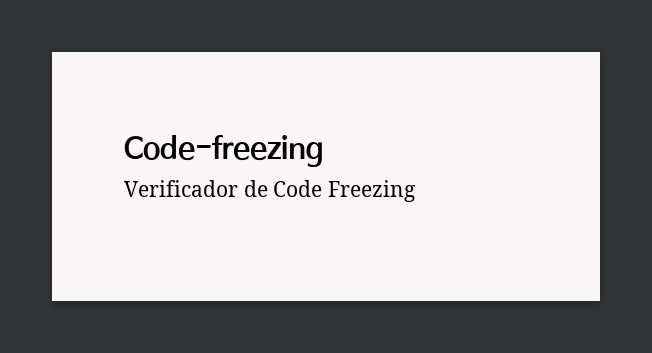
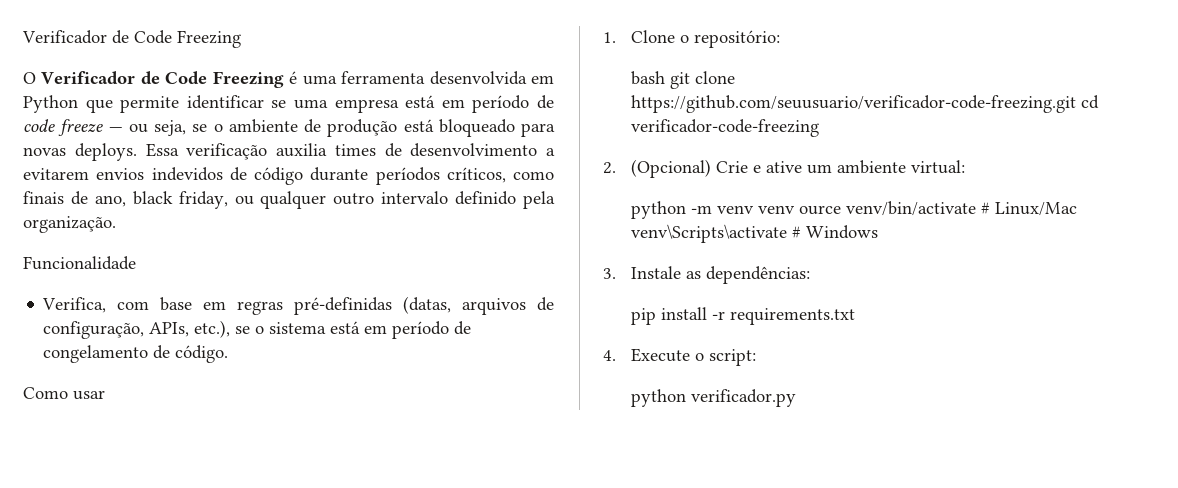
[124,135,324,167] [124,180,417,202] Code-freezing // Verificador de Code Freezing -> [22,30,241,48] [23,71,555,88] [23,95,555,113] [23,119,555,137] [23,143,555,161] [23,167,554,185] [23,191,555,209] [23,216,116,233] [23,256,136,270] [42,296,554,315] [43,320,472,339] [43,345,229,363] [23,387,105,400] [603,30,780,48] [630,71,735,89] [630,95,1099,113] [630,119,819,137] [603,159,965,178] [630,201,1077,219] [630,224,878,243] [603,266,810,284] [630,307,855,325] [603,348,756,366] [630,389,796,407] Verificador de Code Freezing // O Verificador de Code Freezing é uma ferramenta desenvolvida em Python que permite identificar se uma empresa está em período de code freeze — ou seja, se o ambiente de produção está bloqueado para novas deploys. Essa verificação auxilia times de desenvolvimento a evitarem envios indevidos de código durante períodos críticos, como finais de ano, black friday, ou qualquer outro intervalo definido pela organização. // Funcionalidade // Verifica, com base em regras pré-definidas (datas, arquivos de configuração, APIs, etc.), se o sistema está em período de congelamento de código. // Como usar // 1. Clone o repositório: // bash git clone https://github.com/seuusuario/verificador-code-freezing.git cd verificador-code-freezing // 2. (Opcional) Crie e ative um ambiente virtual: // python -m venv venv ource venv/bin/activate # Linux/Mac venv\Scripts\activate # Windows // 3. Instale as dependências: // pip install -r requirements.txt // 4. Execute o script: // python verificador.py

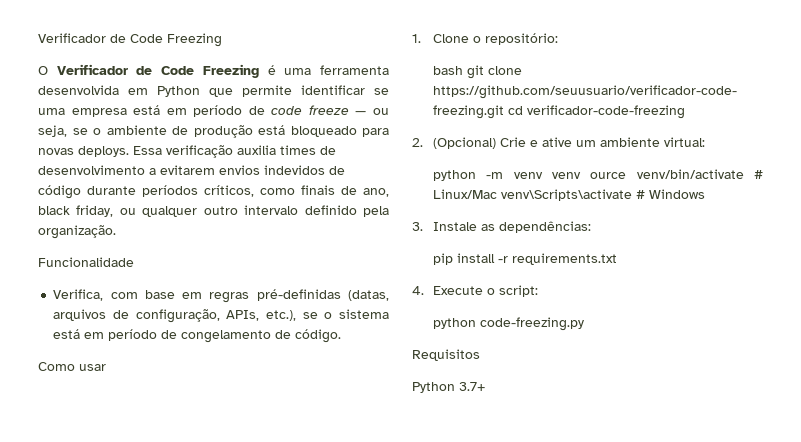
[690,389,796,407] verificador.py -> [480,317,585,331] [412,349,480,361] [412,382,485,393] code-freezing.py // Requisitos // Python 3.7+

